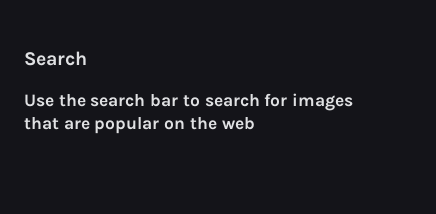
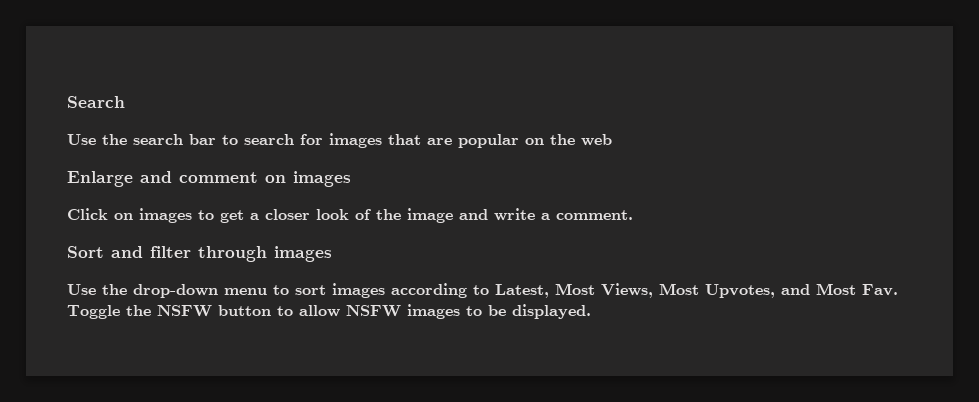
(255, 123) none -> [67,171,351,187] [67,208,633,223] [67,246,332,262] [67,283,898,298] [67,304,591,319] // Enlarge and comment on images // Click on images to get a closer look of the image and write a comment. // Sort and filter through images // Use the drop-down menu to sort images according to Latest, Most Views, Most Upvotes, and Most Fav. Toggle the NSFW button to allow NSFW images to be displayed.

